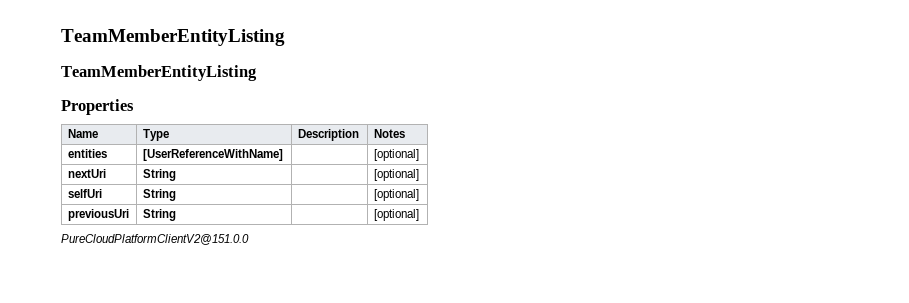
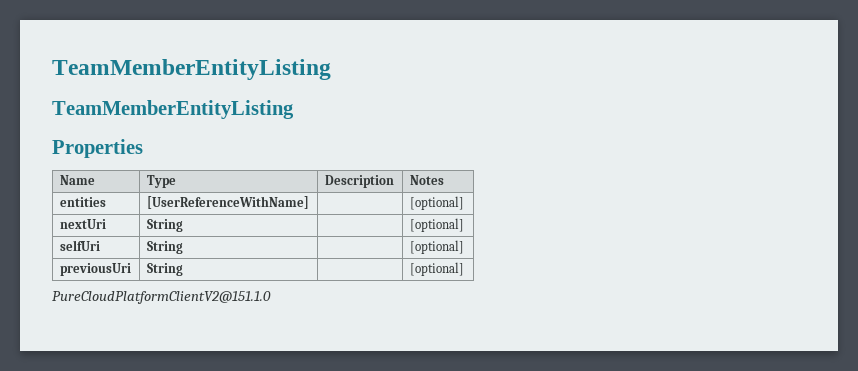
[61,234,249,245] PureCloudPlatformClientV2@151.0.0 -> [52,291,271,304] PureCloudPlatformClientV2@151.1.0

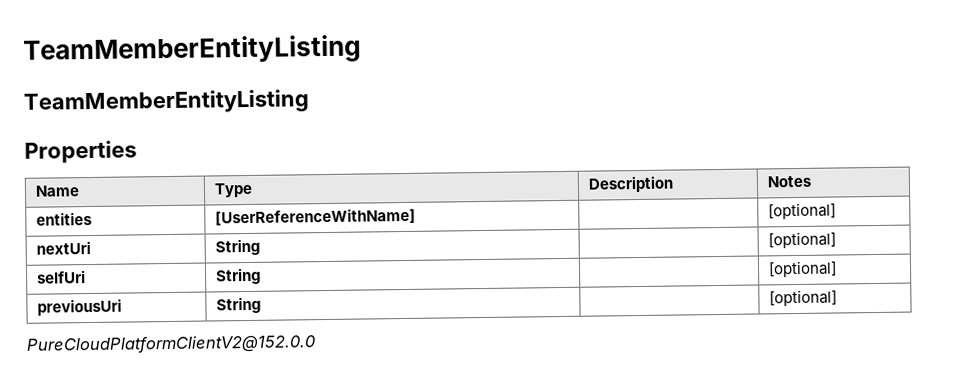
[52,291,271,304] PureCloudPlatformClientV2@151.1.0 -> [26,334,317,355] PureCloudPlatformClientV2@152.0.0

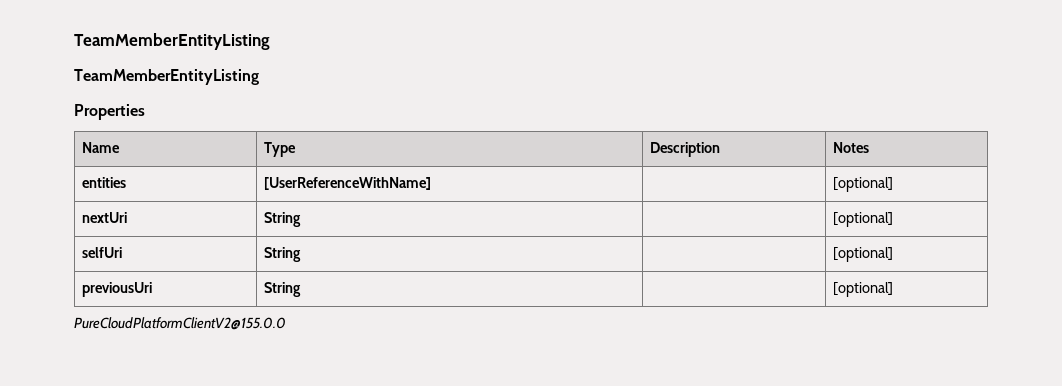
[26,334,317,355] PureCloudPlatformClientV2@152.0.0 -> [74,317,286,330] PureCloudPlatformClientV2@155.0.0

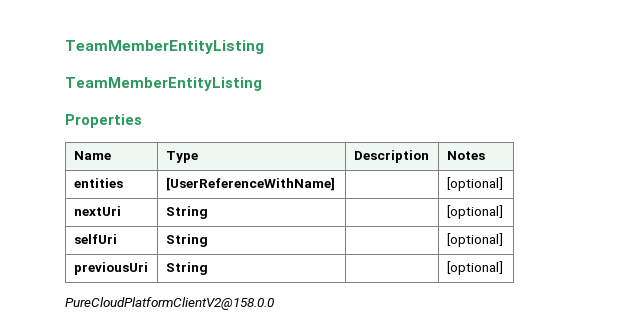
[74,317,286,330] PureCloudPlatformClientV2@155.0.0 -> [65,297,274,310] PureCloudPlatformClientV2@158.0.0

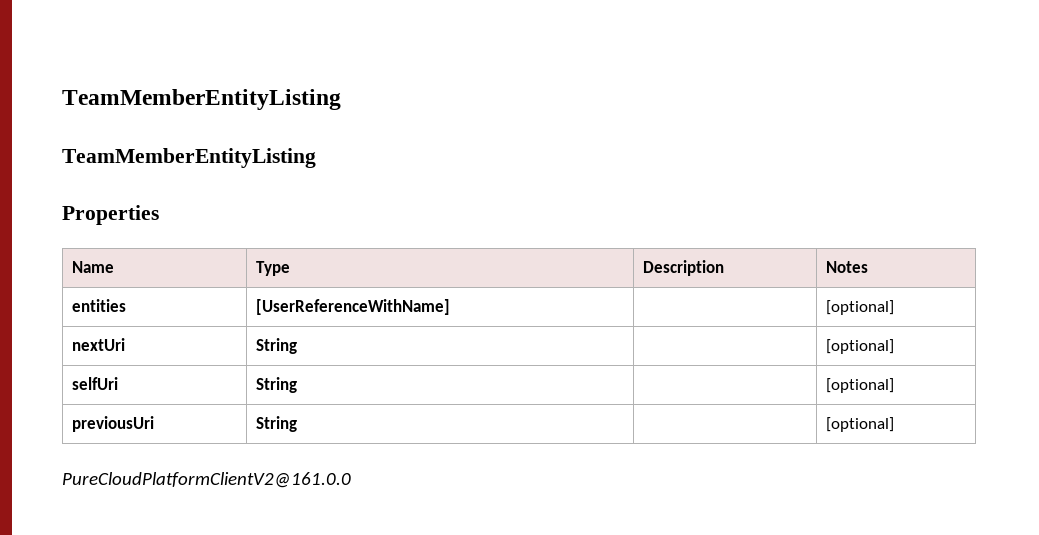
[65,297,274,310] PureCloudPlatformClientV2@158.0.0 -> [62,472,351,488] PureCloudPlatformClientV2@161.0.0

